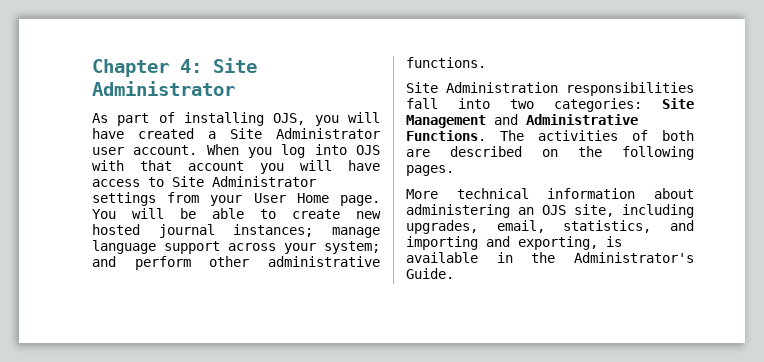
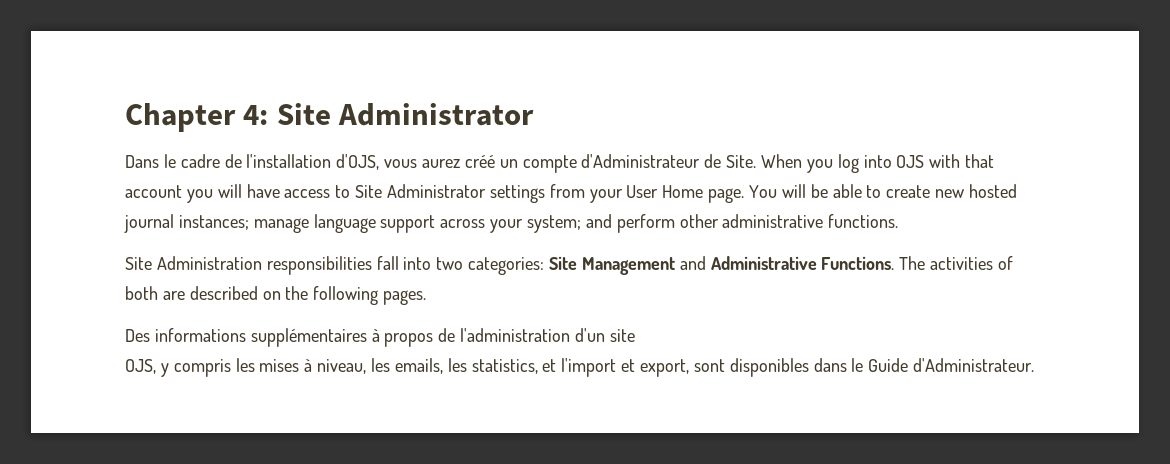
[92,112,380,126] [92,128,380,139] [92,145,198,155] As part of installing OJS, you will have created a Site Administrator user account. -> [125,154,757,173] Dans le cadre de l'installation d'OJS, vous aurez créé un compte d'Administrateur de Site.
[406,188,694,199] [406,204,694,218] [406,220,694,234] [406,236,622,250] [406,252,694,263] [406,268,454,279] More technical information about administering an OJS site, including upgrades, email, statistics, and importing and exporting, is available in the Administrator's Guide. -> [125,328,635,347] [125,358,1035,377] Des informations supplémentaires à propos de l'administration d'un site // OJS, y compris les mises à niveau, les emails, les statistics, et l'import et export, sont disponibles dans le Guide d'Administrateur.

